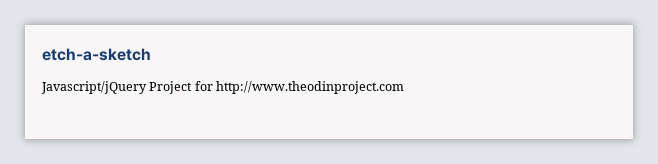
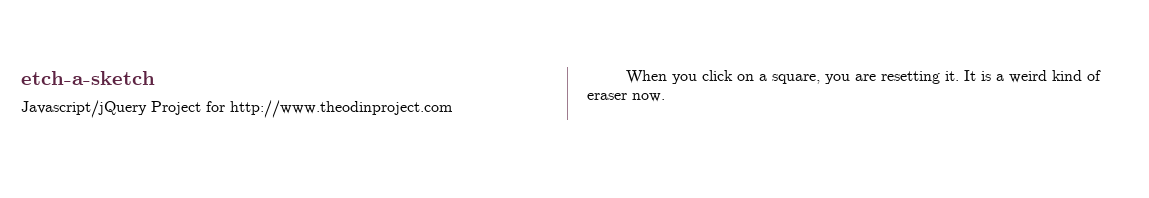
(405, 87) none -> [626,70,1102,84] [587,93,665,102] // When you click on a square, you are resetting it. It is a weird kind of eraser now.

